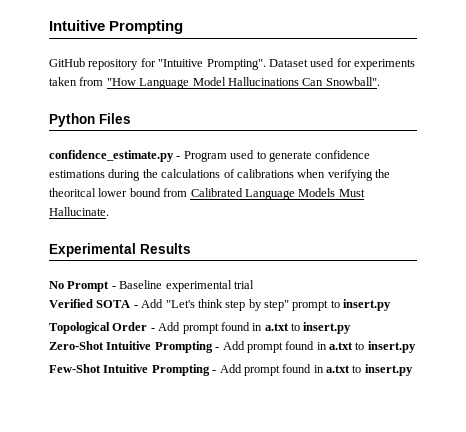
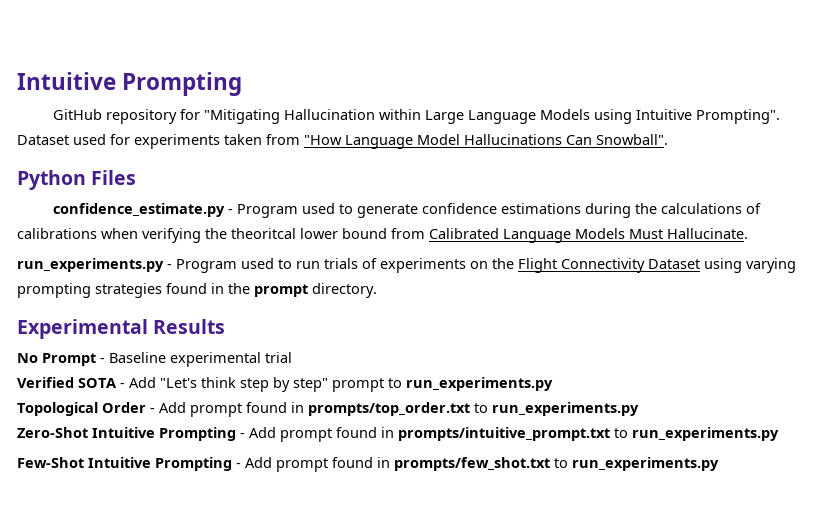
[158,59,204,67] "Intuitive -> [203,109,692,124] "Mitigating Hallucination within Large Language Models using Intuitive
(109, 211) none -> [17,258,796,273] [17,283,377,298] // run_experiments.py - Program used to run trials of experiments on the Flight Connectivity Dataset using varying prompting strategies found in the prompt directory.
[343,299,392,311] insert.py -> [406,377,553,391] run_experiments.py
[264,322,352,334] a.txt to insert.py -> [308,402,639,416] prompts/top_order.txt to run_experiments.py
[329,341,416,353] a.txt to insert.py -> [398,427,779,441] prompts/intuitive_prompt.txt to run_experiments.py
[326,364,413,376] a.txt to insert.py -> [394,457,719,471] prompts/few_shot.txt to run_experiments.py

